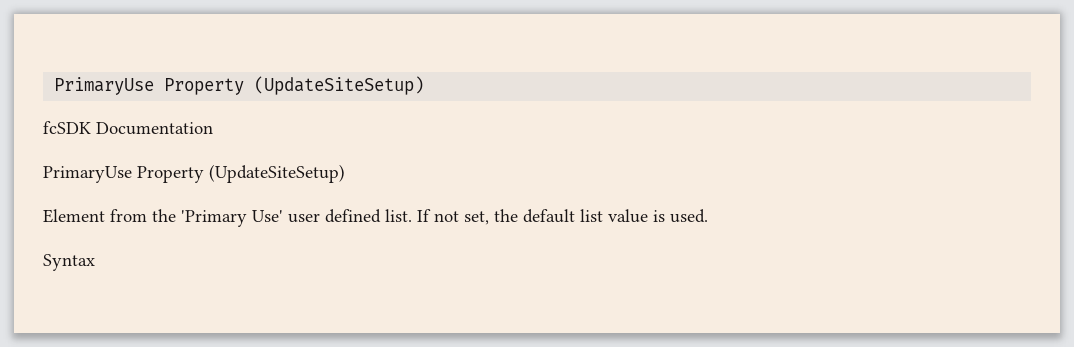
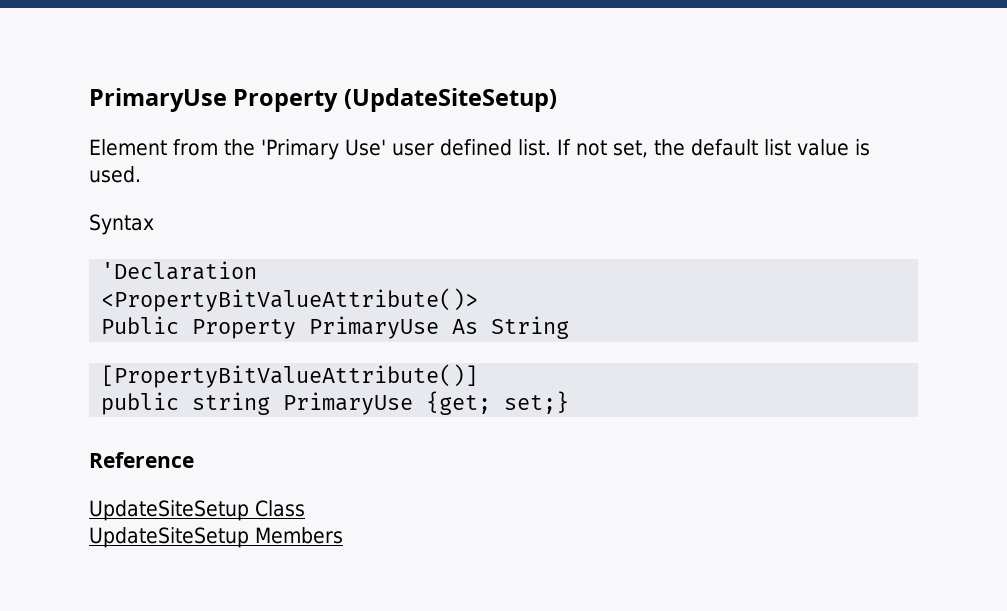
[54,76,425,95] [43,121,213,135] [43,164,345,183] PrimaryUse Property (UpdateSiteSetup) // fcSDK Documentation // PrimaryUse Property (UpdateSiteSetup) -> [89,88,557,112] PrimaryUse Property (UpdateSiteSetup)
(95, 262) none -> [101,261,258,280] [101,288,479,312] [101,316,570,339] [101,364,479,388] [101,391,570,415] [89,452,194,468] [89,500,305,521] [89,527,343,548] // 'Declaration // <PropertyBitValueAttribute()> // Public Property PrimaryUse As String // [PropertyBitValueAttribute()] // public string PrimaryUse {get; set;} // Reference // UpdateSiteSetup Class // UpdateSiteSetup Members

